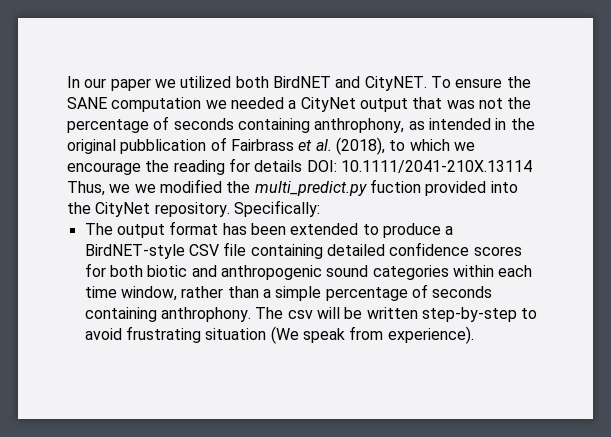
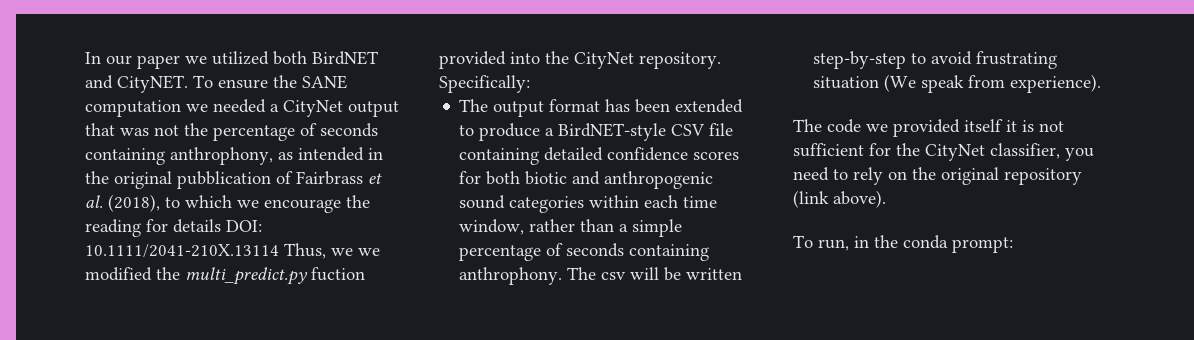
(474, 335) none -> [793,119,1064,137] [793,143,1094,161] [793,167,1082,185] [793,190,886,208] [793,235,1013,253] // The code we provided itself it is not sufficient for the CityNet classifier, you need to rely on the original repository (link above). // To run, in the conda prompt:

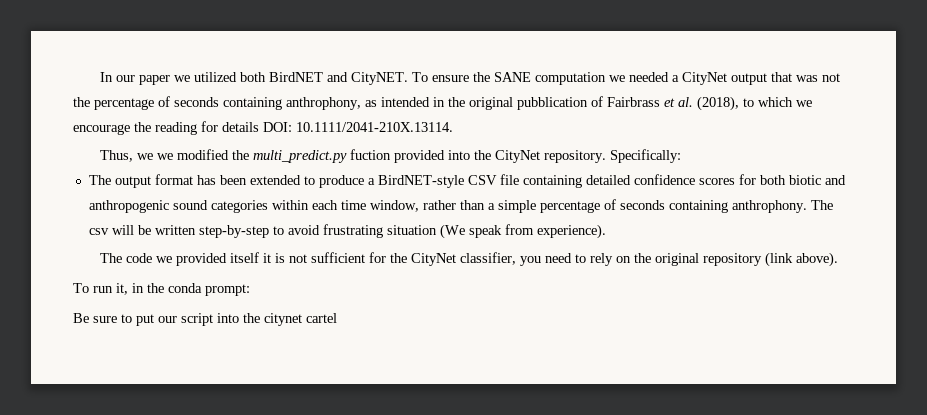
[85,244,279,258] 10.1111/2041-210X.13114 -> [296,122,453,132] 10.1111/2041-210X.13114. //
[818,239,849,251] run, -> [93,283,128,295] run it,
(1013, 245) none -> [73,313,337,326] // Be sure to put our script into the citynet cartel

